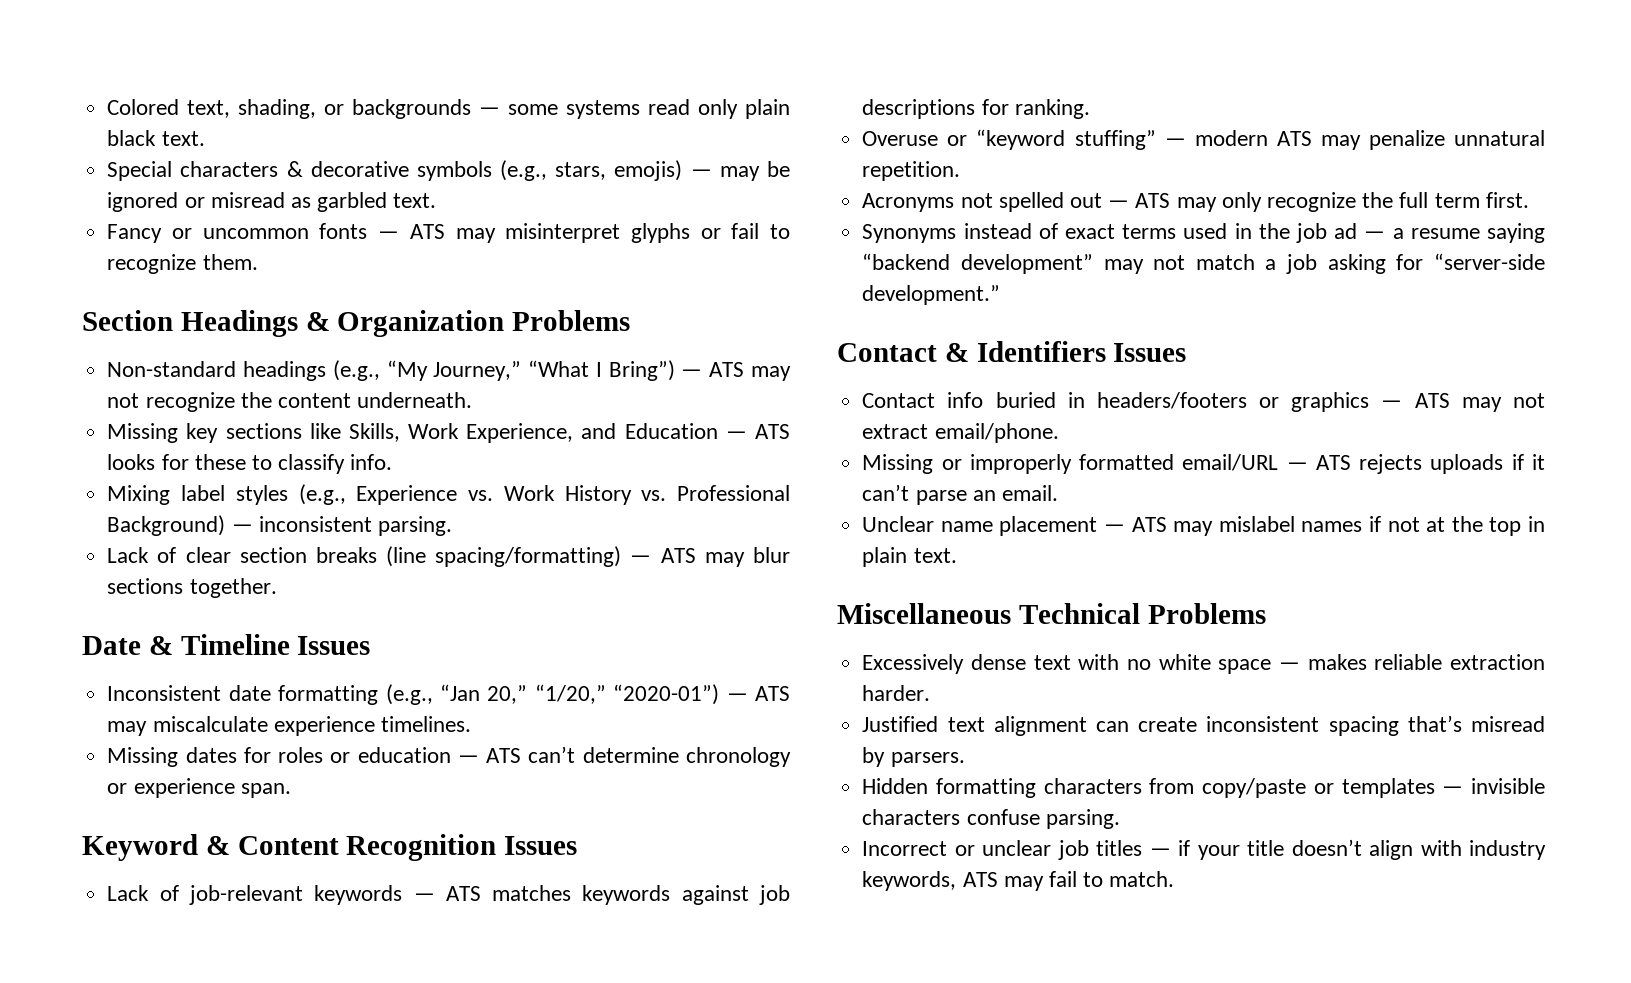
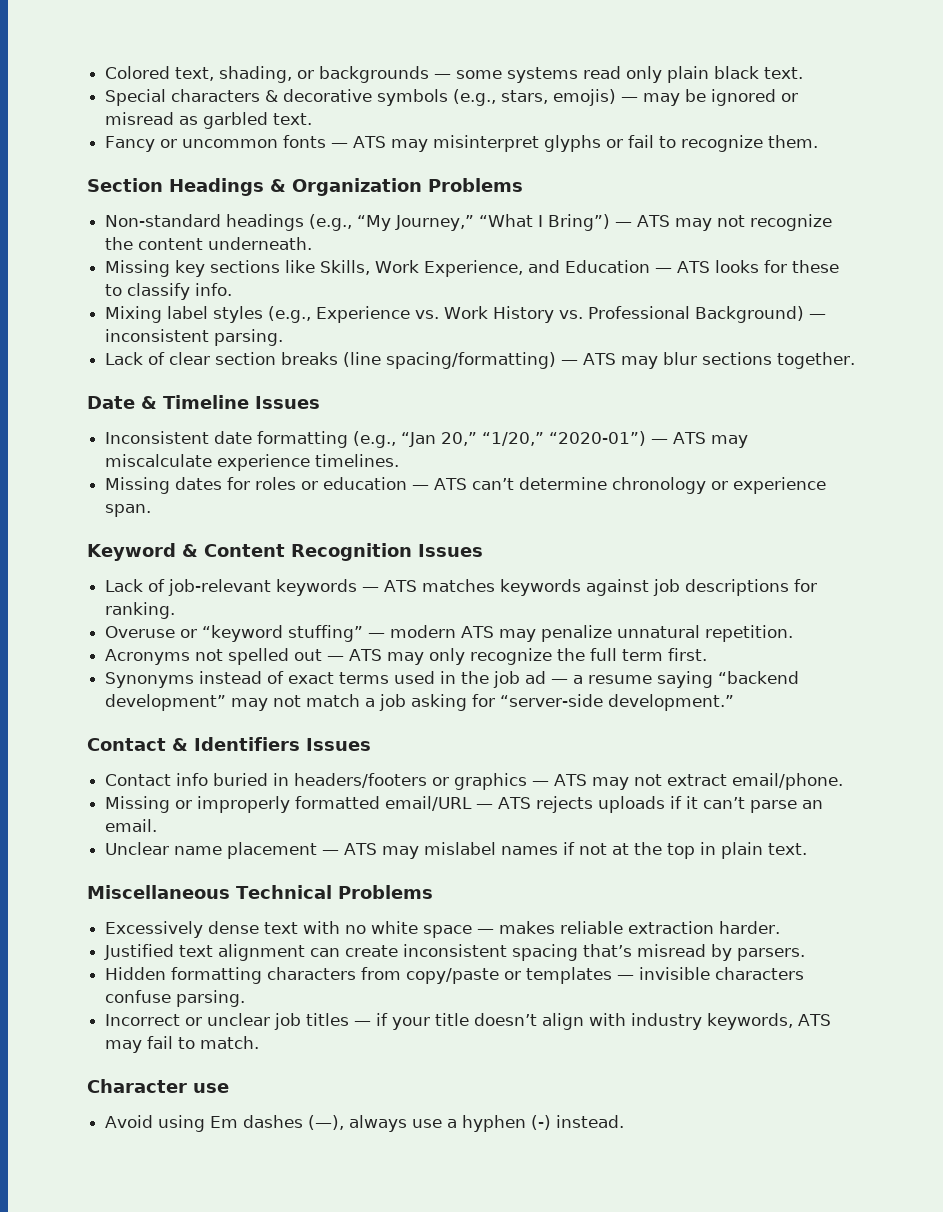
(1175, 879) none -> [87,1079,229,1093] [105,1115,625,1132] // Character use // Avoid using Em dashes (—), always use a hyphen (-) instead.

